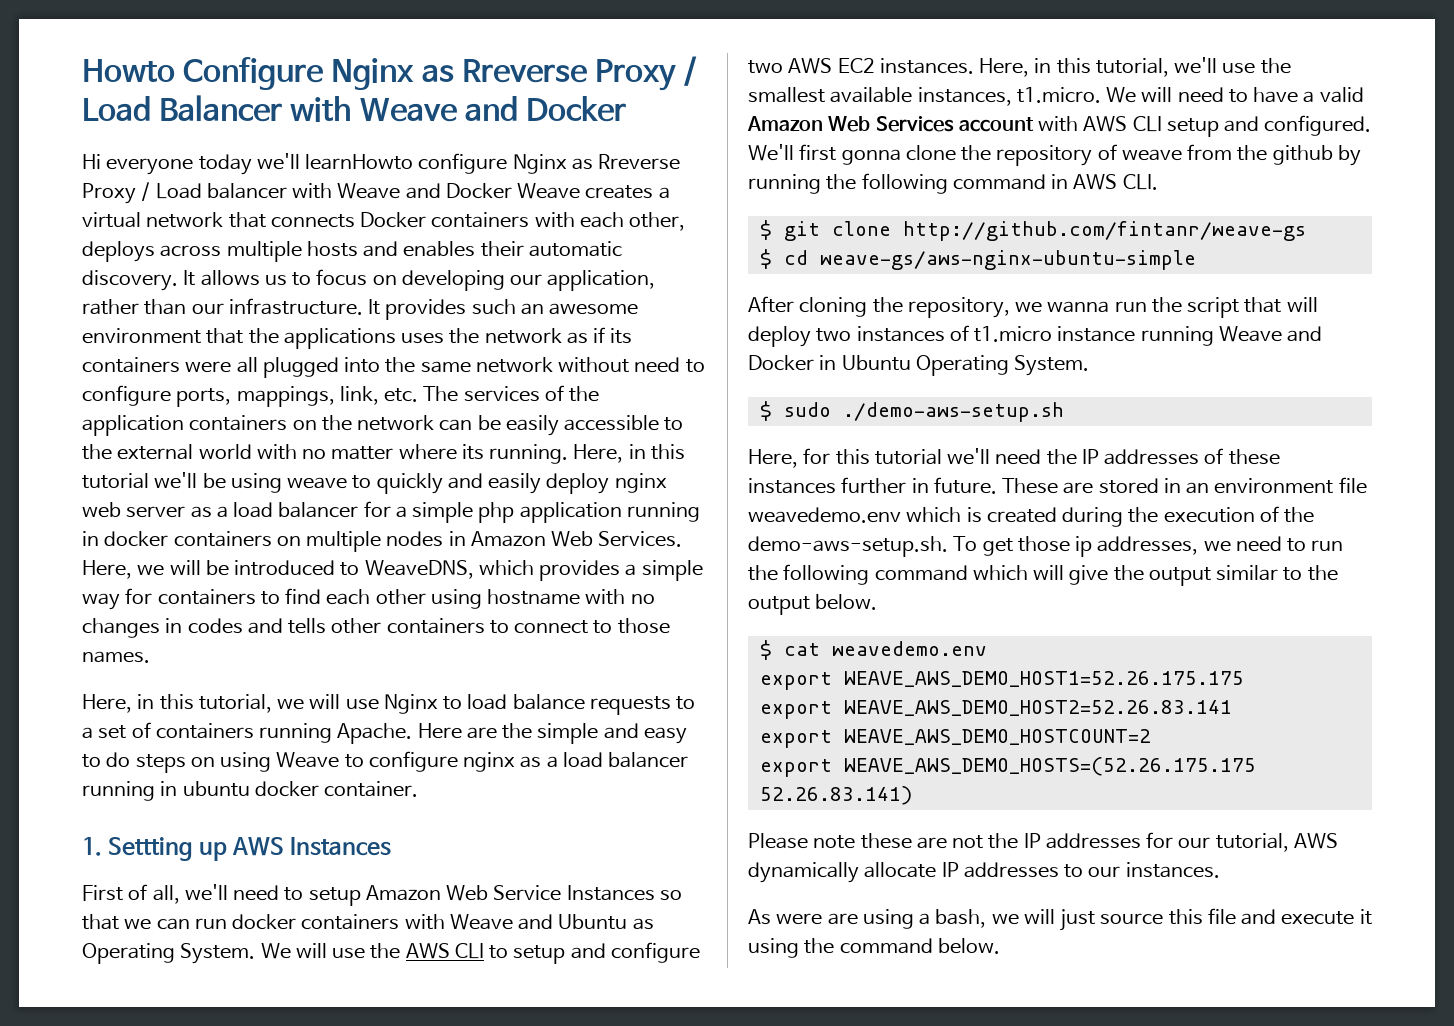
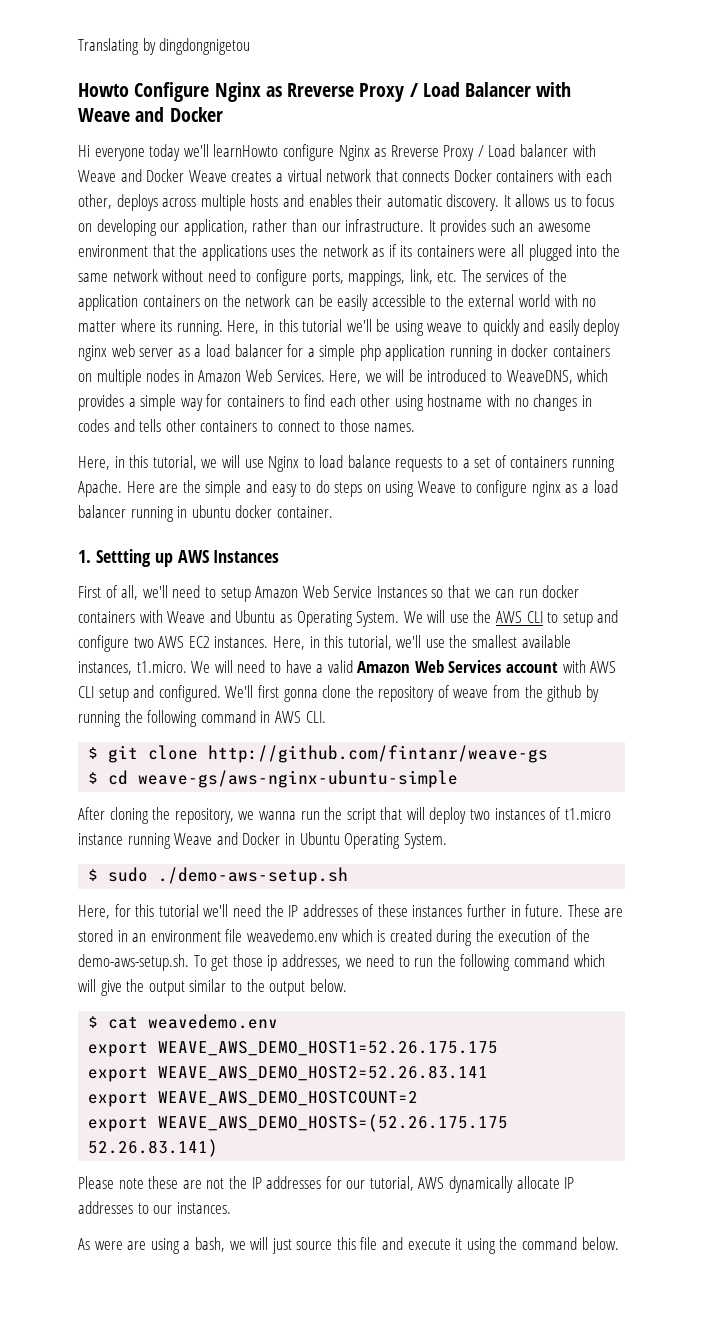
(82, 70) none -> [78,38,251,55] Translating by dingdongnigetou //

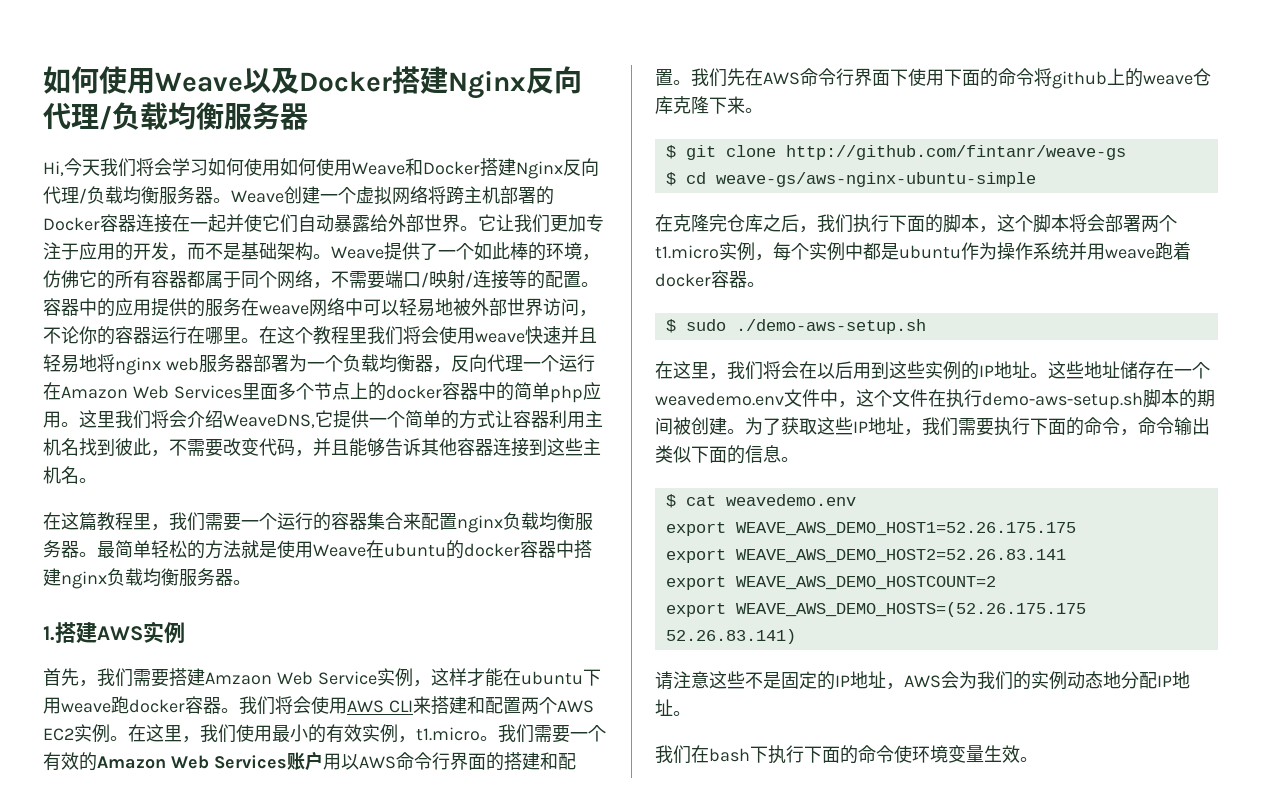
[78,38,251,55] [78,82,572,102] [78,107,223,122] [78,144,596,161] [78,169,612,182] [78,194,615,211] [78,219,592,236] [78,244,620,261] [78,269,567,286] [78,294,597,311] [78,319,621,336] [78,344,610,361] [78,369,609,386] [78,394,592,411] [78,419,416,432] [78,455,616,472] [78,480,618,497] [78,505,333,522] [78,549,280,567] [78,585,580,602] [78,610,619,627] [78,635,571,652] [78,660,617,675] [78,685,599,702] [78,710,326,727] Translating by dingdongnigetou // Howto Configure Nginx as Rreverse Proxy / Load Balancer with Weave and Docker // Hi everyone today we'll learnHowto configure Nginx as Rreverse Proxy / Load balancer with Weave and Docker Weave creates a virtual network that connects Docker containers with each other, deploys across multiple hosts and enables their automatic discovery. It allows us to focus on developing our application, rather than our infrastructure. It provides such an awesome environment that the applications uses the network as if its containers were all plugged into the same network without need to configure ports, mappings, link, etc. The services of the application containers on the network can be easily accessible to the external world with no matter where its running. Here, in this tutorial we'll be using weave to quickly and easily deploy nginx web server as a load balancer for a simple php application running in docker containers on multiple nodes in Amazon Web Services. Here, we will be introduced to WeaveDNS, which provides a simple way for containers to find each other using hostname with no changes in codes and tells other containers to connect to those names. // Here, in this tutorial, we will use Nginx to load balance requests to a set of containers running Apache. Here are the simple and easy to do steps on using Weave to configure nginx as a load balancer running in ubuntu docker container. // 1. Settting up AWS Instances // First of all, we'll need to setup Amazon Web Service Instances so that we can run docker containers with Weave and Ubuntu as Operating System. We will use the AWS CLI to setup and configure two AWS EC2 instances. Here, in this tutorial, we'll use the smallest available instances, t1.micro. We will need to have a valid Amazon Web Services account with AWS CLI setup and configured. We'll first gonna clone the repository of weave from the github by running the following command in AWS CLI. -> [43,66,582,99] [43,102,308,130] [43,158,599,179] [43,186,554,205] [43,214,604,233] [43,242,600,261] [43,270,599,289] [43,298,597,317] [43,326,597,345] [43,354,595,375] [43,382,601,403] [43,410,603,429] [43,438,601,457] [43,466,97,484] [43,512,593,533] [43,540,592,559] [43,568,251,589] [43,621,185,643] [43,668,601,687] [43,696,594,715] [43,724,606,743] [43,751,576,771] [655,68,1211,89] [655,96,763,114] 如何使用Weave以及Docker搭建Nginx反向代理/负载均衡服务器 // Hi,今天我们将会学习如何使用如何使用Weave和Docker搭建Nginx反向代理/负载均衡服务器。Weave创建一个虚拟网络将跨主机部署的Docker容器连接在一起并使它们自动暴露给外部世界。它让我们更加专注于应用的开发，而不是基础架构。Weave提供了一个如此棒的环境，仿佛它的所有容器都属于同个网络，不需要端口/映射/连接等的配置。容器中的应用提供的服务在weave网络中可以轻易地被外部世界访问，不论你的容器运行在哪里。在这个教程里我们将会使用weave快速并且轻易地将nginx web服务器部署为一个负载均衡器，反向代理一个运行在Amazon Web Services里面多个节点上的docker容器中的简单php应用。这里我们将会介绍WeaveDNS,它提供一个简单的方式让容器利用主机名找到彼此，不需要改变代码，并且能够告诉其他容器连接到这些主机名。 // 在这篇教程里，我们需要一个运行的容器集合来配置nginx负载均衡服务器。最简单轻松的方法就是使用Weave在ubuntu的docker容器中搭建nginx负载均衡服务器。 // 1.搭建AWS实例 // 首先，我们需要搭建Amzaon Web Service实例，这样才能在ubuntu下用weave跑docker容器。我们将会使用AWS CLI来搭建和配置两个AWS EC2实例。在这里，我们使用最小的有效实例，t1.micro。我们需要一个有效的Amazon Web Services账户用以AWS命令行界面的搭建和配置。我们先在AWS命令行界面下使用下面的命令将github上的weave仓库克隆下来。
[78,807,611,824] [78,832,447,849] [88,867,349,885] [78,904,624,919] [78,929,590,946] [78,954,605,971] [78,979,347,996] After cloning the repository, we wanna run the script that will deploy two instances of t1.micro instance running Weave and Docker in Ubuntu Operating System. // $ sudo ./demo-aws-setup.sh // Here, for this tutorial we'll need the IP addresses of these instances further in future. These are stored in an environment file weavedemo.env which is created during the execution of the demo-aws-setup.sh. To get those ip addresses, we need to run the following command which will give the output similar to the output below. -> [655,214,1177,233] [655,242,1191,261] [655,270,765,288] [665,319,926,334] [655,361,1210,380] [655,389,1215,410] [655,417,1210,436] [655,445,799,464] 在克隆完仓库之后，我们执行下面的脚本，这个脚本将会部署两个t1.micro实例，每个实例中都是ubuntu作为操作系统并用weave跑着docker容器。 // $ sudo ./demo-aws-setup.sh // 在这里，我们将会在以后用到这些实例的IP地址。这些地址储存在一个weavedemo.env文件中，这个文件在执行demo-aws-setup.sh脚本的期间被创建。为了获取这些IP地址，我们需要执行下面的命令，命令输出类似下面的信息。
[78,1176,575,1193] [78,1201,231,1214] [78,1237,619,1254] Please note these are not the IP addresses for our tutorial, AWS dynamically allocate IP addresses to our instances. // As were are using a bash, we will just source this file and execute it using the command below. -> [655,671,1190,690] [655,699,691,716] [655,745,1038,764] 请注意这些不是固定的IP地址，AWS会为我们的实例动态地分配IP地址。 // 我们在bash下执行下面的命令使环境变量生效。

